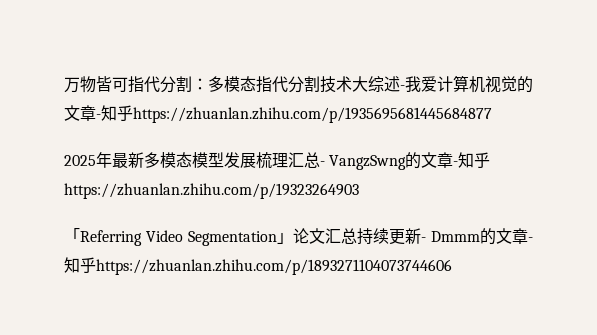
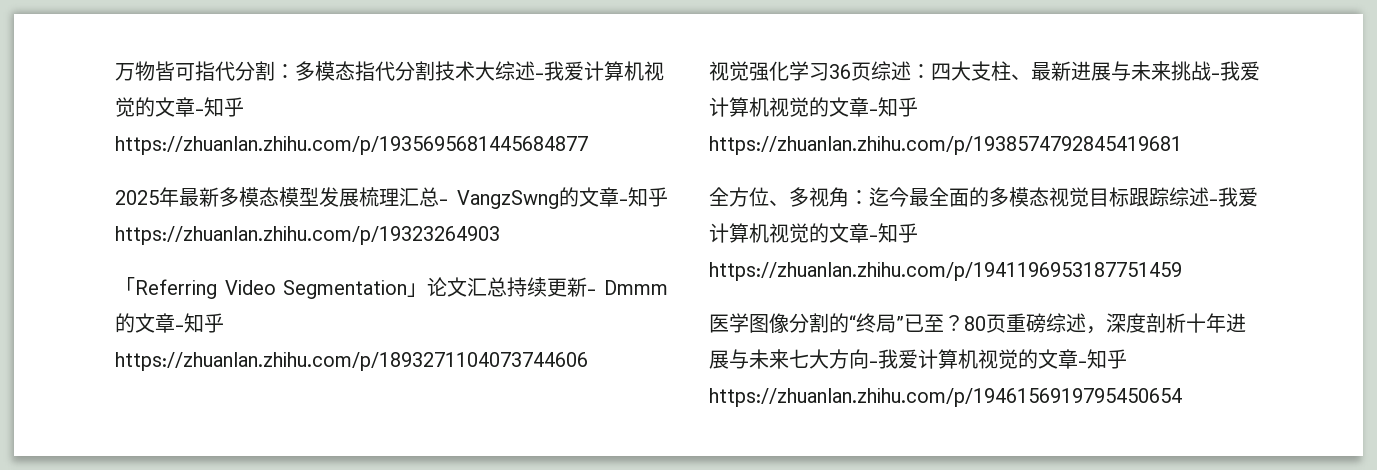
(452, 267) none -> [709,61,1260,81] [709,97,918,117] [709,136,1182,155] [709,187,1258,207] [709,223,918,243] [709,262,1182,281] [709,313,1246,334] [709,349,1127,369] [709,388,1182,407] // 视觉强化学习36页综述：四大支柱、最新进展与未来挑战-我爱计算机视觉的文章-知乎https://zhuanlan.zhihu.com/p/1938574792845419681 // 全方位、多视角：迄今最全面的多模态视觉目标跟踪综述-我爱计算机视觉的文章-知乎https://zhuanlan.zhihu.com/p/1941196953187751459 // 医学图像分割的“终局”已至？80页重磅综述，深度剖析十年进展与未来七大方向-我爱计算机视觉的文章-知乎https://zhuanlan.zhihu.com/p/1946156919795450654

